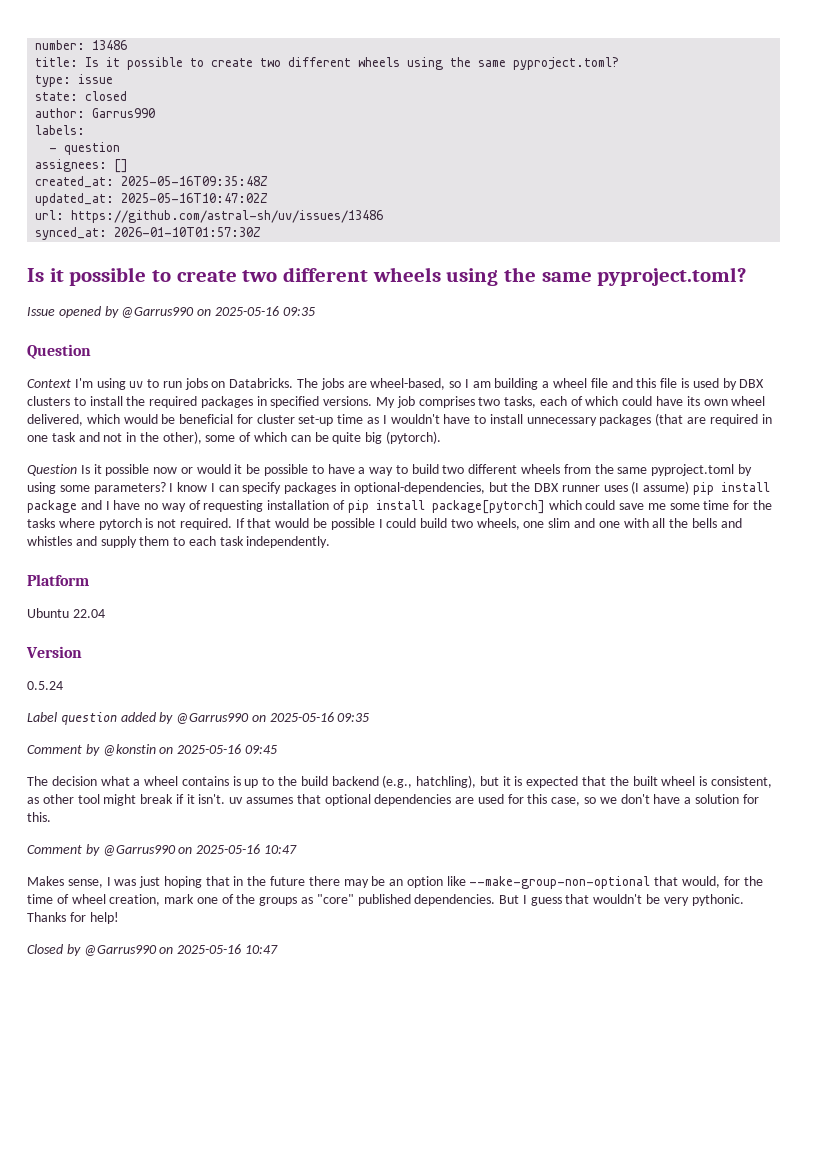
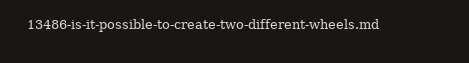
[35,40,128,50] [35,57,620,70] [35,74,114,87] [35,91,128,101] [35,108,156,118] [35,125,86,135] [49,142,121,155] [35,159,129,173] [35,176,269,188] [35,193,269,206] [35,210,384,223] [35,227,262,240] [27,267,747,286] [27,306,315,318] [27,344,91,359] [27,378,765,390] [27,396,766,408] [27,413,772,426] [27,431,441,444] [27,464,752,476] [27,481,771,495] [27,500,773,514] [27,518,742,530] [27,536,331,548] [27,574,89,586] [27,608,105,618] [26,646,82,658] [27,681,63,690] [27,712,370,725] [27,744,277,756] [27,775,772,788] [27,794,759,806] [27,812,51,822] [27,844,297,856] [27,876,763,889] [27,894,744,906] [27,912,119,924] [27,944,278,956] number: 13486 // title: Is it possible to create two different wheels using the same pyproject.toml? // type: issue // state: closed // author: Garrus990 // labels: // - question // assignees: [] // created_at: 2025-05-16T09:35:48Z // updated_at: 2025-05-16T10:47:02Z // url: https://github.com/astral-sh/uv/issues/13486 // synced_at: 2026-01-10T01:57:30Z // Is it possible to create two different wheels using the same pyproject.toml? // Issue opened by @Garrus990 on 2025-05-16 09:35 // Question // Context I'm using uv to run jobs on Databricks. The jobs are wheel-based, so I am building a wheel file and this file is used by DBX clusters to install the required packages in specified versions. My job comprises two tasks, each of which could have its own wheel delivered, which would be beneficial for cluster set-up time as I wouldn't have to install unnecessary packages (that are required in one task and not in the other), some of which can be quite big (pytorch). // Question Is it possible now or would it be possible to have a way to build two different wheels from the same pyproject.toml by using some parameters? I know I can specify packages in optional-dependencies, but the DBX runner uses (I assume) pip install package and I have no way of requesting installation of pip install package[pytorch] which could save me some time for the tasks where pytorch is not required. If that would be possible I could build two wheels, one slim and one with all the bells and whistles and supply them to each task independently. // Platform // Ubuntu 22.04 // Version // 0.5.24 // Label question added by @Garrus990 on 2025-05-16 09:35 // Comment by @konstin on 2025-05-16 09:45 // The decision what a wheel contains is up to the build backend (e.g., hatchling), but it is expected that the built wheel is consistent, as other tool might break if it isn't. uv assumes that optional dependencies are used for this case, so we don't have a solution for this. // Comment by @Garrus990 on 2025-05-16 10:47 // Makes sense, I was just hoping that in the future there may be an option like --make-group-non-optional that would, for the time of wheel creation, mark one of the groups as "core" published dependencies. But I guess that wouldn't be very pythonic. Thanks for help! // Closed by @Garrus990 on 2025-05-16 10:47 -> [27,19,379,32] 13486-is-it-possible-to-create-two-different-wheels.md

